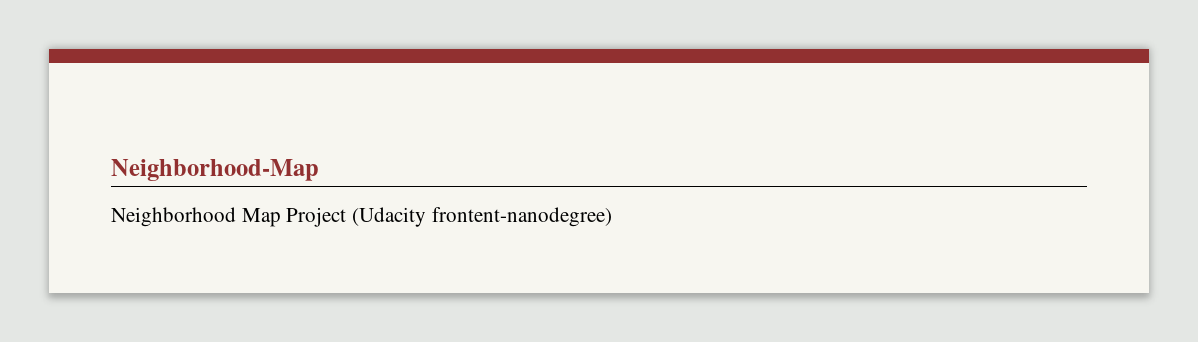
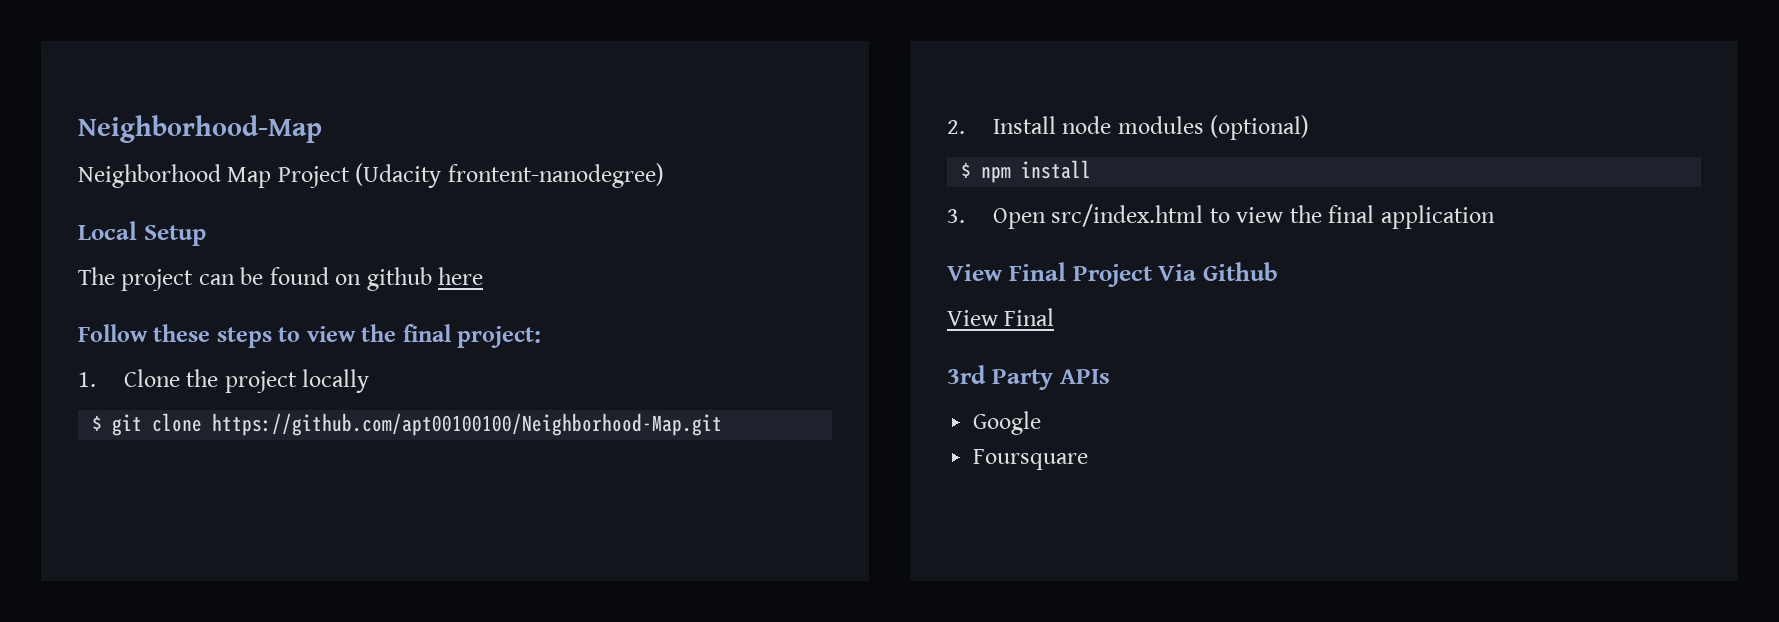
(612, 217) none -> [78,221,206,246] [78,267,484,291] [78,324,542,348] [78,369,370,393] [92,413,723,436] [947,115,1310,140] [961,160,1092,183] [947,204,1495,229] [947,262,1278,287] [947,308,1055,326] [947,365,1110,390] [973,411,1042,435] [973,449,1089,470] // Local Setup // The project can be found on github here // Follow these steps to view the final project: // 1. Clone the project locally // $ git clone https://github.com/apt00100100/Neighborhood-Map.git // 2. Install node modules (optional) // $ npm install // 3. Open src/index.html to view the final application // View Final Project Via Github // View Final // 3rd Party APIs // Google // Foursquare

